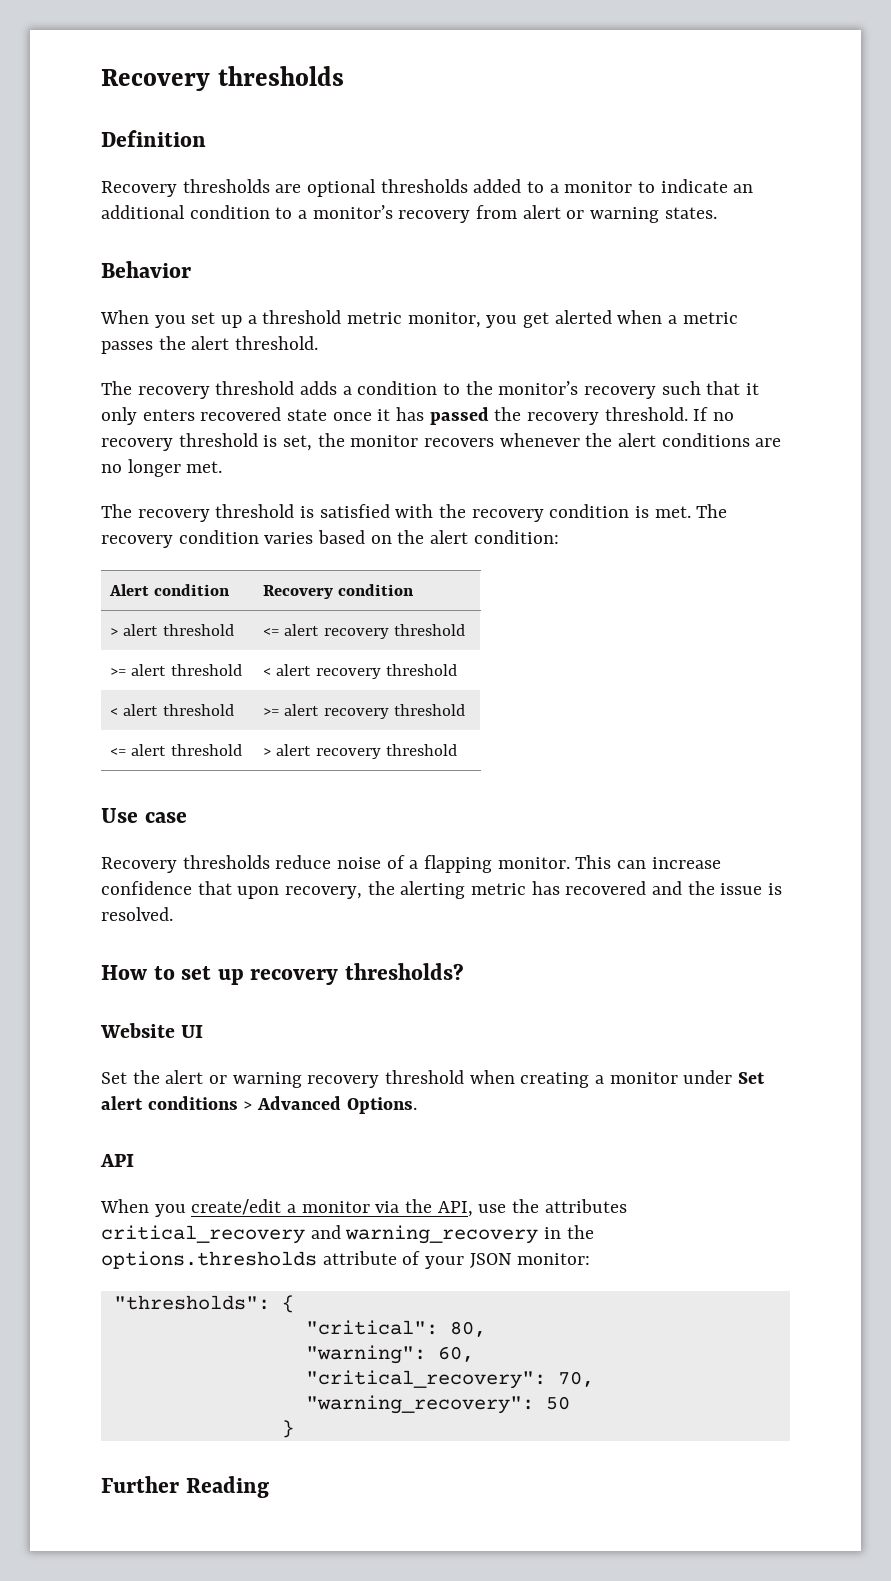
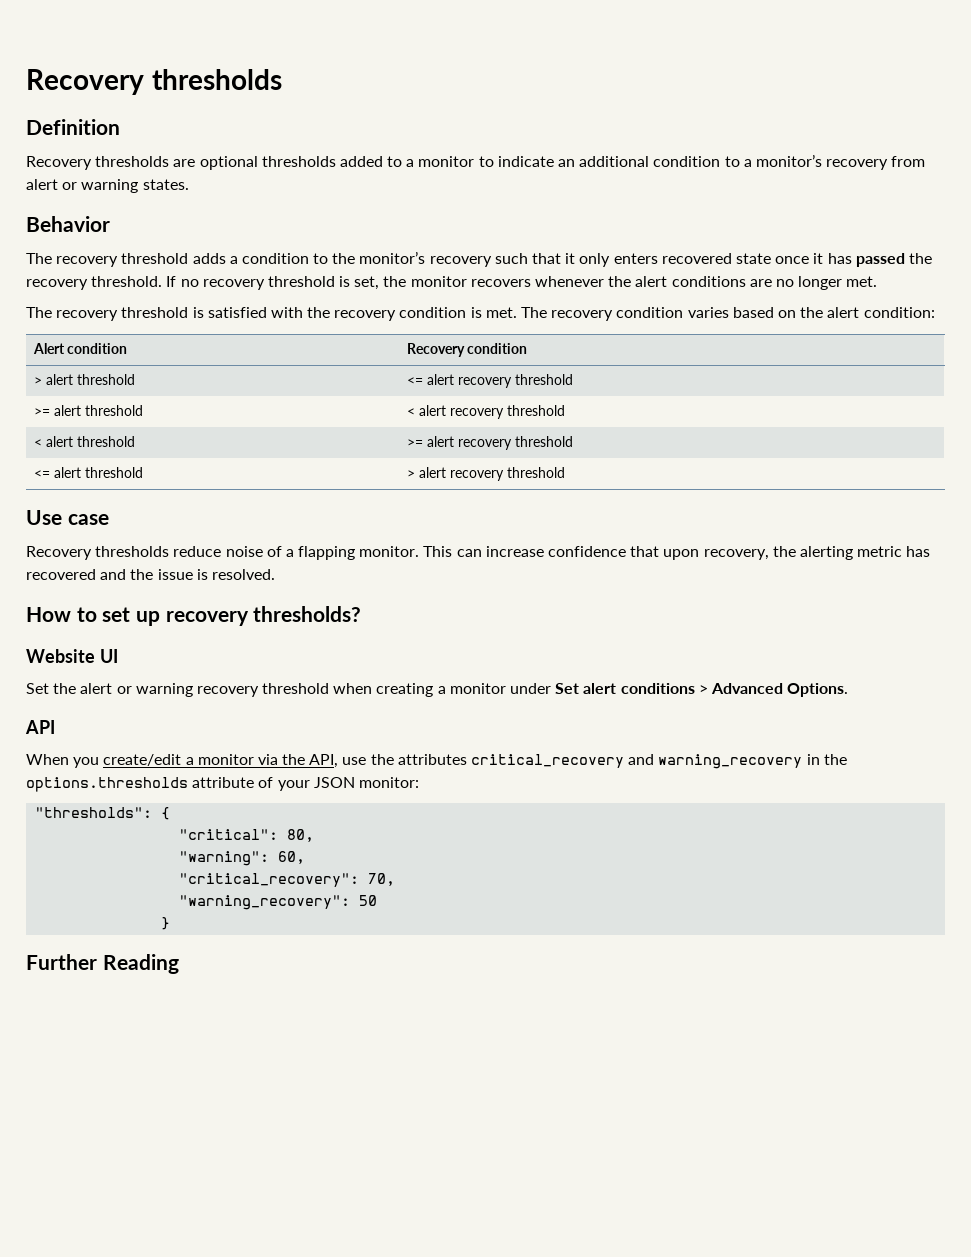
[100,310,738,328] [101,336,319,354] // When you set up a threshold metric monitor, you get alerted when a metric passes the alert threshold. -> (110, 224) none

